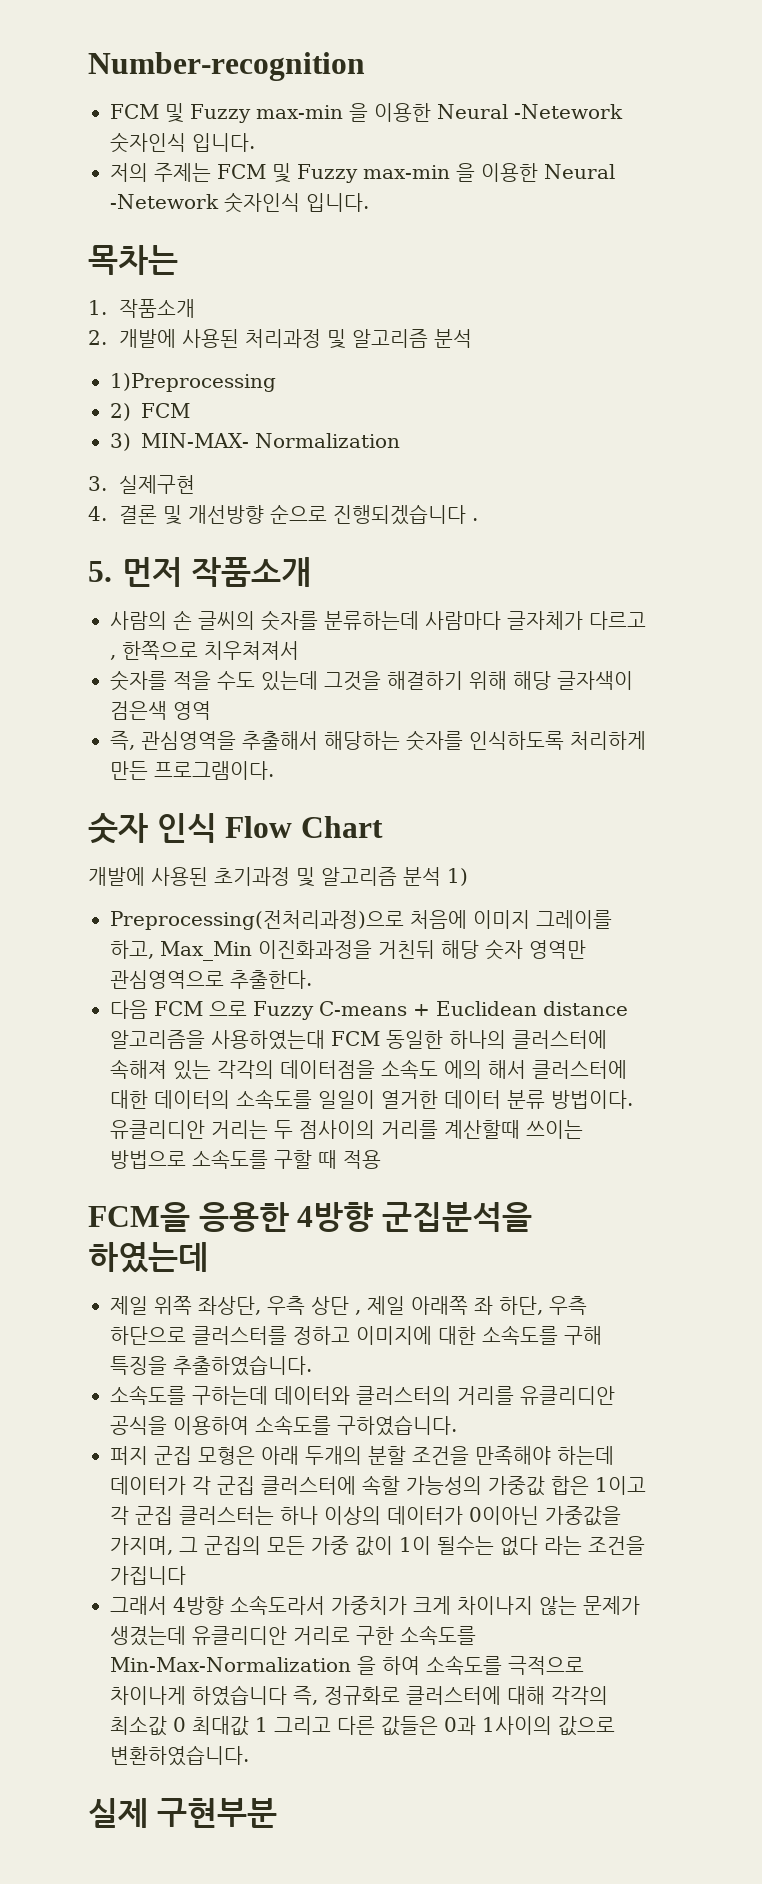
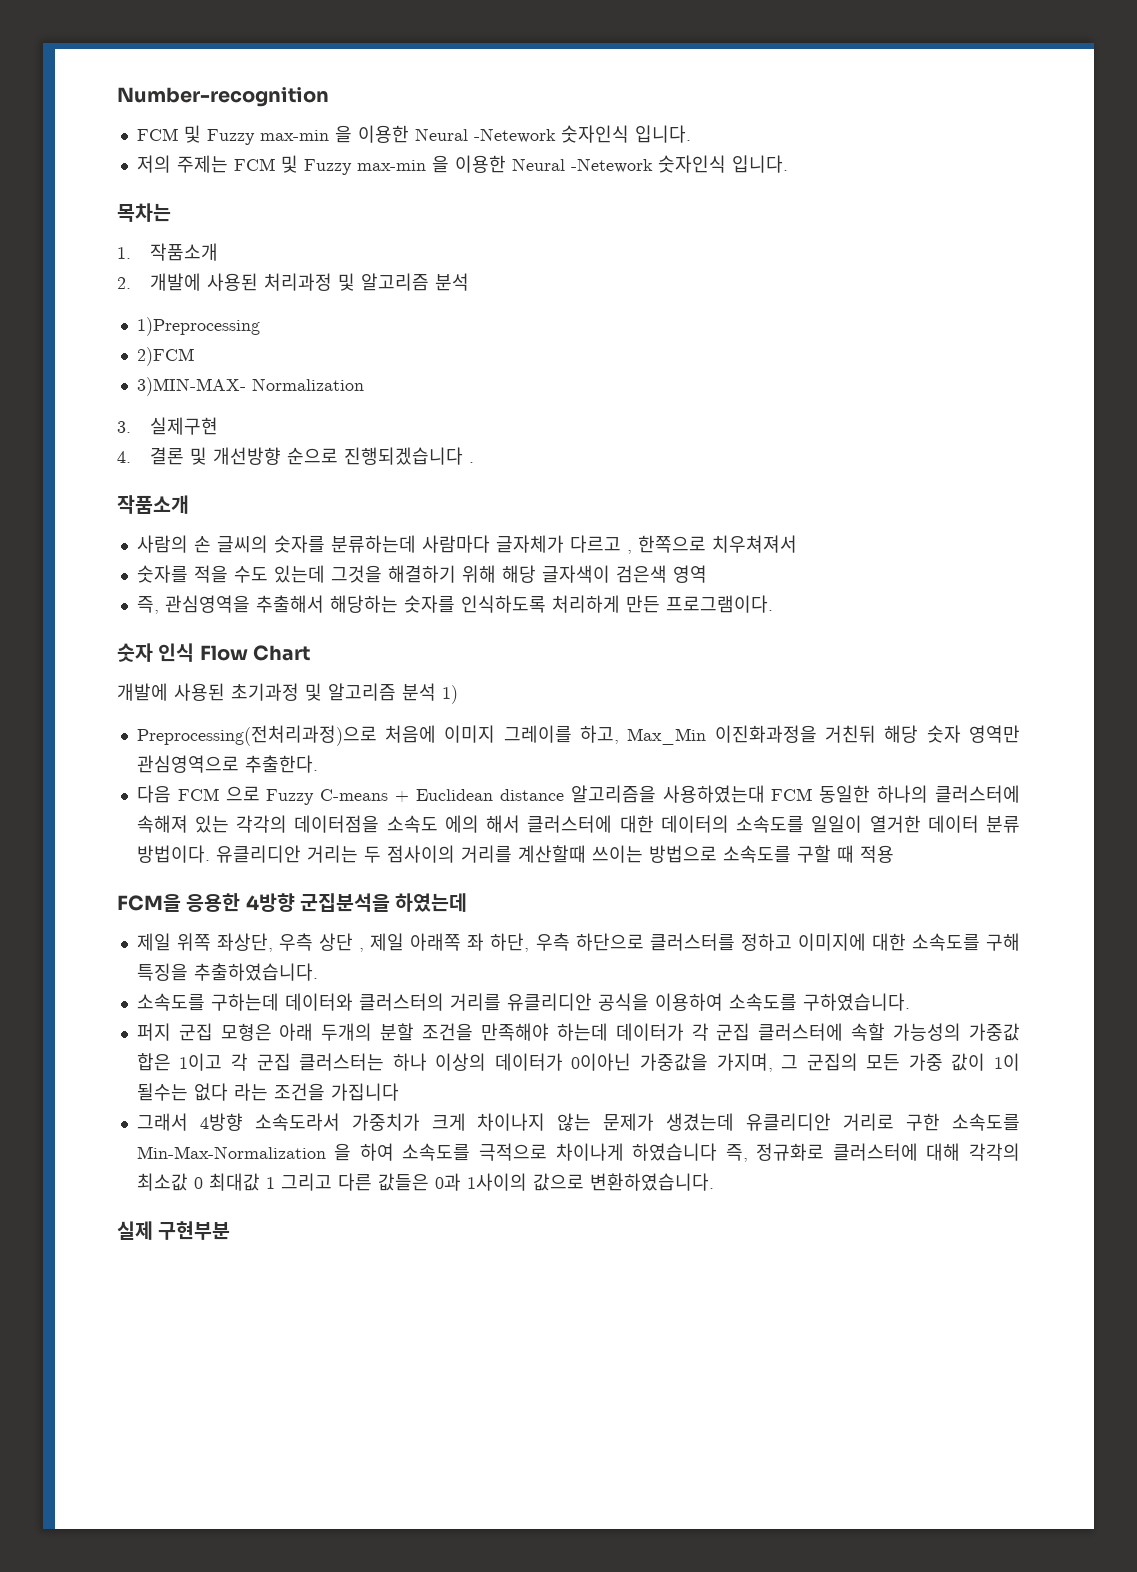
[110,403,190,421] [110,433,249,451] 2) FCM // 3) MIN-MAX- -> [136,347,194,366] [136,377,246,396] 2)FCM // 3)MIN-MAX-
[88,557,182,587] 5. 먼저 -> (474, 462) none

